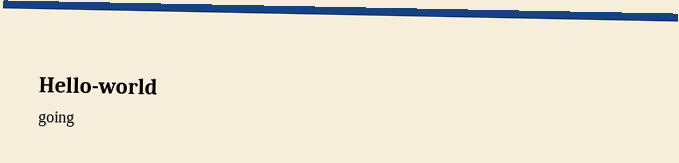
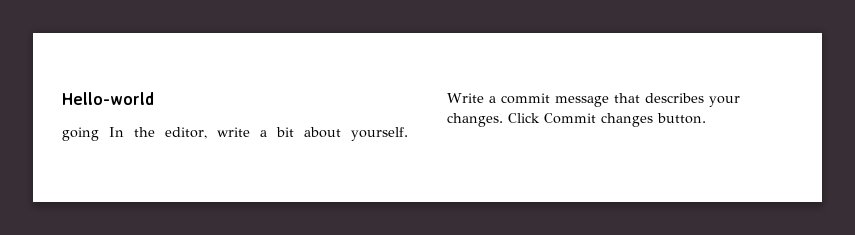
(75, 119) none -> [109,127,408,141] [447,93,740,107] [447,113,706,127] In the editor, write a bit about yourself. Write a commit message that describes your changes. Click Commit changes button.

